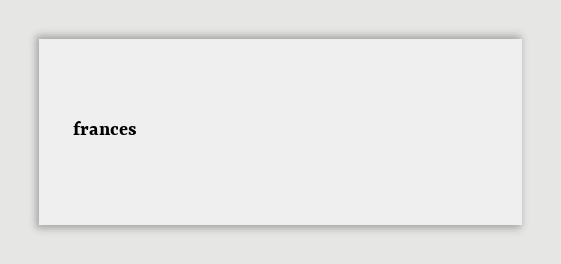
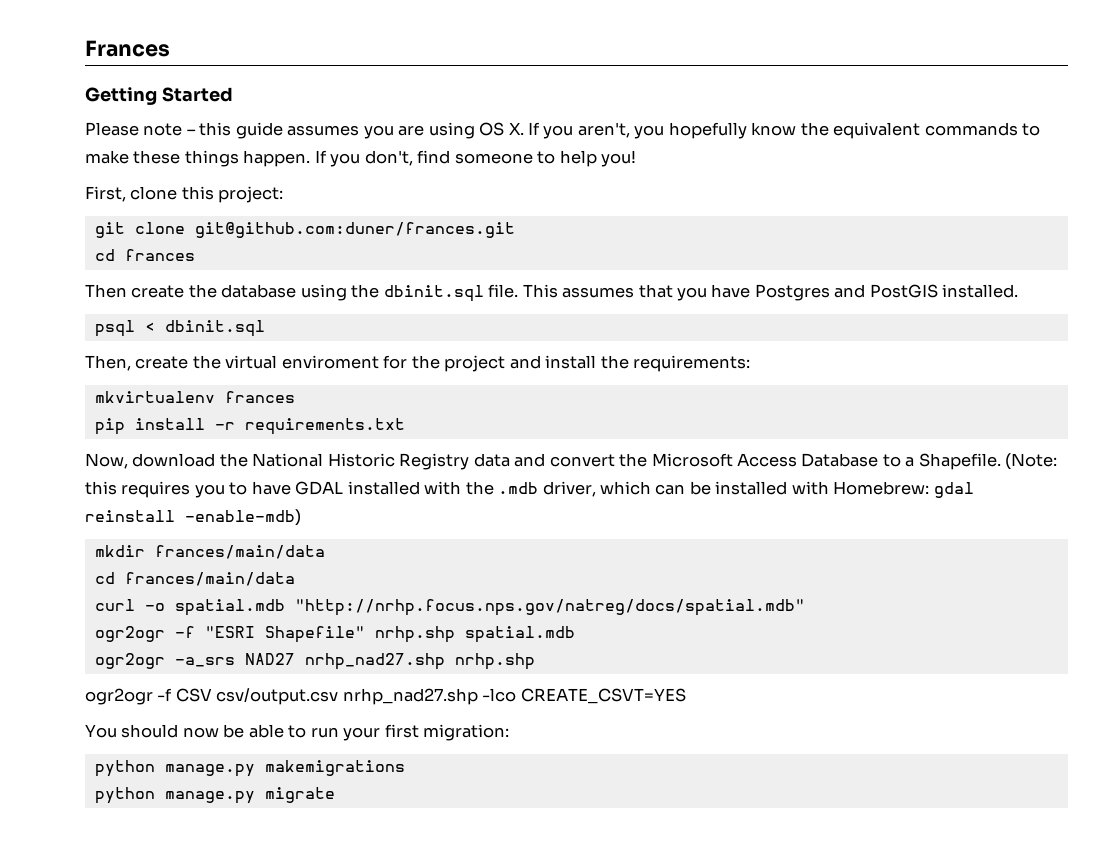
[73,121,137,135] frances -> [85,40,170,57] [85,87,233,105] [85,122,1041,139] [85,150,637,167] [85,186,284,203] [94,222,515,238] [94,249,195,261] [85,284,1019,302] [94,320,265,337] [85,355,751,372] [94,391,295,403] [94,418,405,435] [85,453,1058,470] [85,481,974,498] [85,509,301,526] [94,545,325,559] [94,572,295,586] [94,599,805,616] [94,626,575,643] [94,653,535,670] [85,688,686,705] [85,724,510,741] [94,760,405,777] [94,787,335,804] Frances // Getting Started // Please note – this guide assumes you are using OS X. If you aren't, you hopefully know the equivalent commands to make these things happen. If you don't, find someone to help you! // First, clone this project: // git clone git@github.com:duner/frances.git // cd frances // Then create the database using the dbinit.sql file. This assumes that you have Postgres and PostGIS installed. // psql < dbinit.sql // Then, create the virtual enviroment for the project and install the requirements: // mkvirtualenv frances // pip install -r requirements.txt // Now, download the National Historic Registry data and convert the Microsoft Access Database to a Shapefile. (Note: this requires you to have GDAL installed with the .mdb driver, which can be installed with Homebrew: gdal reinstall -enable-mdb) // mkdir frances/main/data // cd frances/main/data // curl -o spatial.mdb "http://nrhp.focus.nps.gov/natreg/docs/spatial.mdb" // ogr2ogr -f "ESRI Shapefile" nrhp.shp spatial.mdb // ogr2ogr -a_srs NAD27 nrhp_nad27.shp nrhp.shp // ogr2ogr -f CSV csv/output.csv nrhp_nad27.shp -lco CREATE_CSVT=YES // You should now be able to run your first migration: // python manage.py makemigrations // python manage.py migrate

